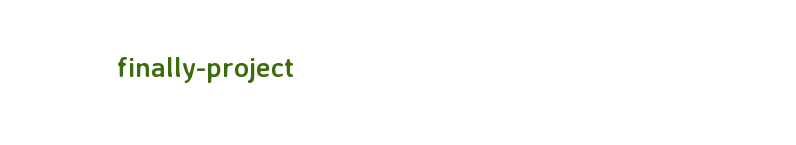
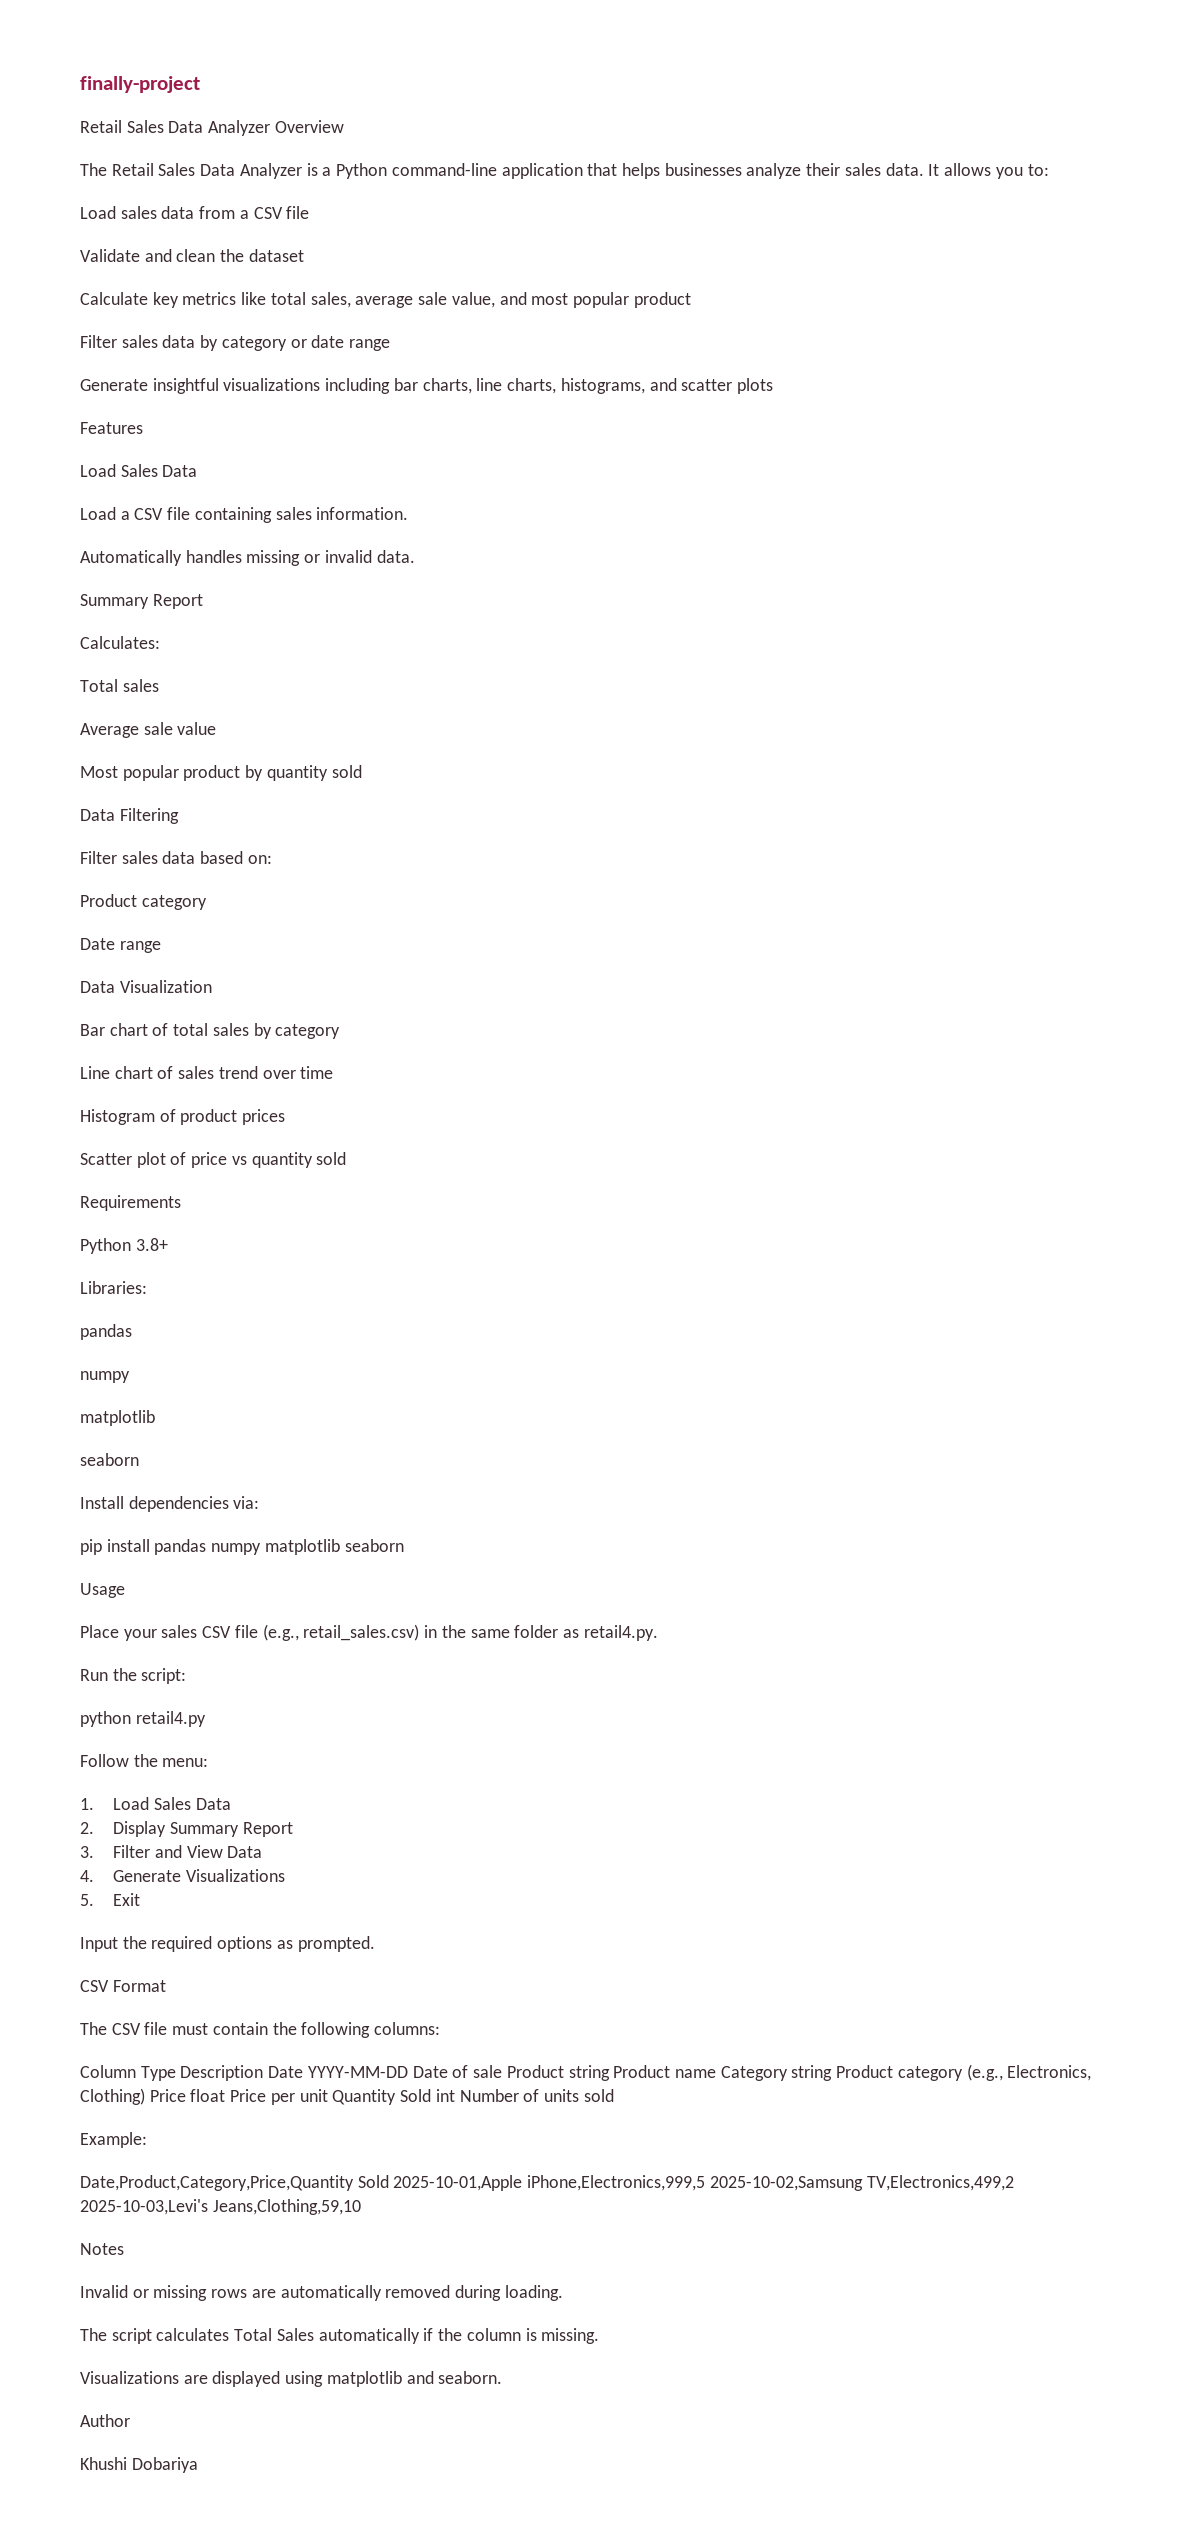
(294, 70) none -> [80,120,344,136] [80,163,1049,179] [80,206,310,219] [80,249,304,262] [80,292,691,308] [80,335,391,351] [80,378,773,394] [80,422,143,434] [80,464,198,477] [80,507,409,523] [80,550,415,566] [80,594,203,609] [80,636,160,649] [80,679,159,692] [80,722,217,738] [80,765,362,781] [80,808,179,824] [80,851,272,864] [80,894,207,910] [80,938,161,953] [80,980,212,993] [80,1023,341,1039] [80,1066,334,1079] [80,1109,286,1125] [80,1152,347,1168] [80,1195,181,1211] [80,1238,168,1254] [80,1281,147,1294] [80,1324,132,1340] [80,1371,130,1383] [80,1410,155,1426] [80,1453,139,1466] [80,1496,260,1512] [80,1539,404,1555] [80,1583,125,1598] [80,1624,658,1641] [80,1668,187,1684] [80,1711,206,1727] [80,1754,209,1767] [80,1797,231,1810] [80,1821,293,1837] [80,1845,263,1858] [80,1869,285,1882] [80,1893,141,1906] [80,1936,375,1952] [80,1980,166,1992] [80,2022,441,2038] [80,2064,1092,2081] [80,2088,614,2105] [80,2132,147,2148] [80,2175,1014,2191] [80,2199,361,2215] [80,2243,124,2255] [80,2285,563,2301] [80,2328,600,2344] [80,2371,503,2387] [80,2414,130,2427] [80,2457,198,2473] // Retail Sales Data Analyzer Overview // The Retail Sales Data Analyzer is a Python command-line application that helps businesses analyze their sales data. It allows you to: // Load sales data from a CSV file // Validate and clean the dataset // Calculate key metrics like total sales, average sale value, and most popular product // Filter sales data by category or date range // Generate insightful visualizations including bar charts, line charts, histograms, and scatter plots // Features // Load Sales Data // Load a CSV file containing sales information. // Automatically handles missing or invalid data. // Summary Report // Calculates: // Total sales // Average sale value // Most popular product by quantity sold // Data Filtering // Filter sales data based on: // Product category // Date range // Data Visualization // Bar chart of total sales by category // Line chart of sales trend over time // Histogram of product prices // Scatter plot of price vs quantity sold // Requirements // Python 3.8+ // Libraries: // pandas // numpy // matplotlib // seaborn // Install dependencies via: // pip install pandas numpy matplotlib seaborn // Usage // Place your sales CSV file (e.g., retail_sales.csv) in the same folder as retail4.py. // Run the script: // python retail4.py // Follow the menu: // 1. Load Sales Data // 2. Display Summary Report // 3. Filter and View Data // 4. Generate Visualizations // 5. Exit // Input the required options as prompted. // CSV Format // The CSV file must contain the following columns: // Column Type Description Date YYYY-MM-DD Date of sale Product string Product name Category string Product category (e.g., Electronics, Clothing) Price float Price per unit Quantity Sold int Number of units sold // Example: // Date,Product,Category,Price,Quantity Sold 2025-10-01,Apple iPhone,Electronics,999,5 2025-10-02,Samsung TV,Electronics,499,2 2025-10-03,Levi's Jeans,Clothing,59,10 // Notes // Invalid or missing rows are automatically removed during loading. // The script calculates Total Sales automatically if the column is missing. // Visualizations are displayed using matplotlib and seaborn. // Author // Khushi Dobariya

